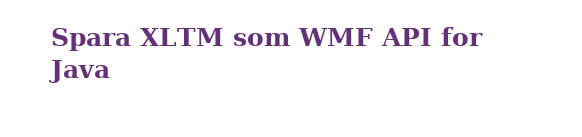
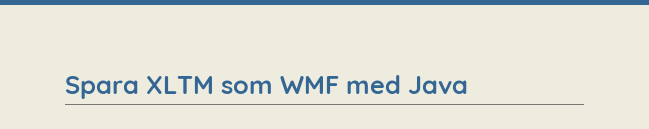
[380,27,483,46] API for -> [346,75,401,94] med

